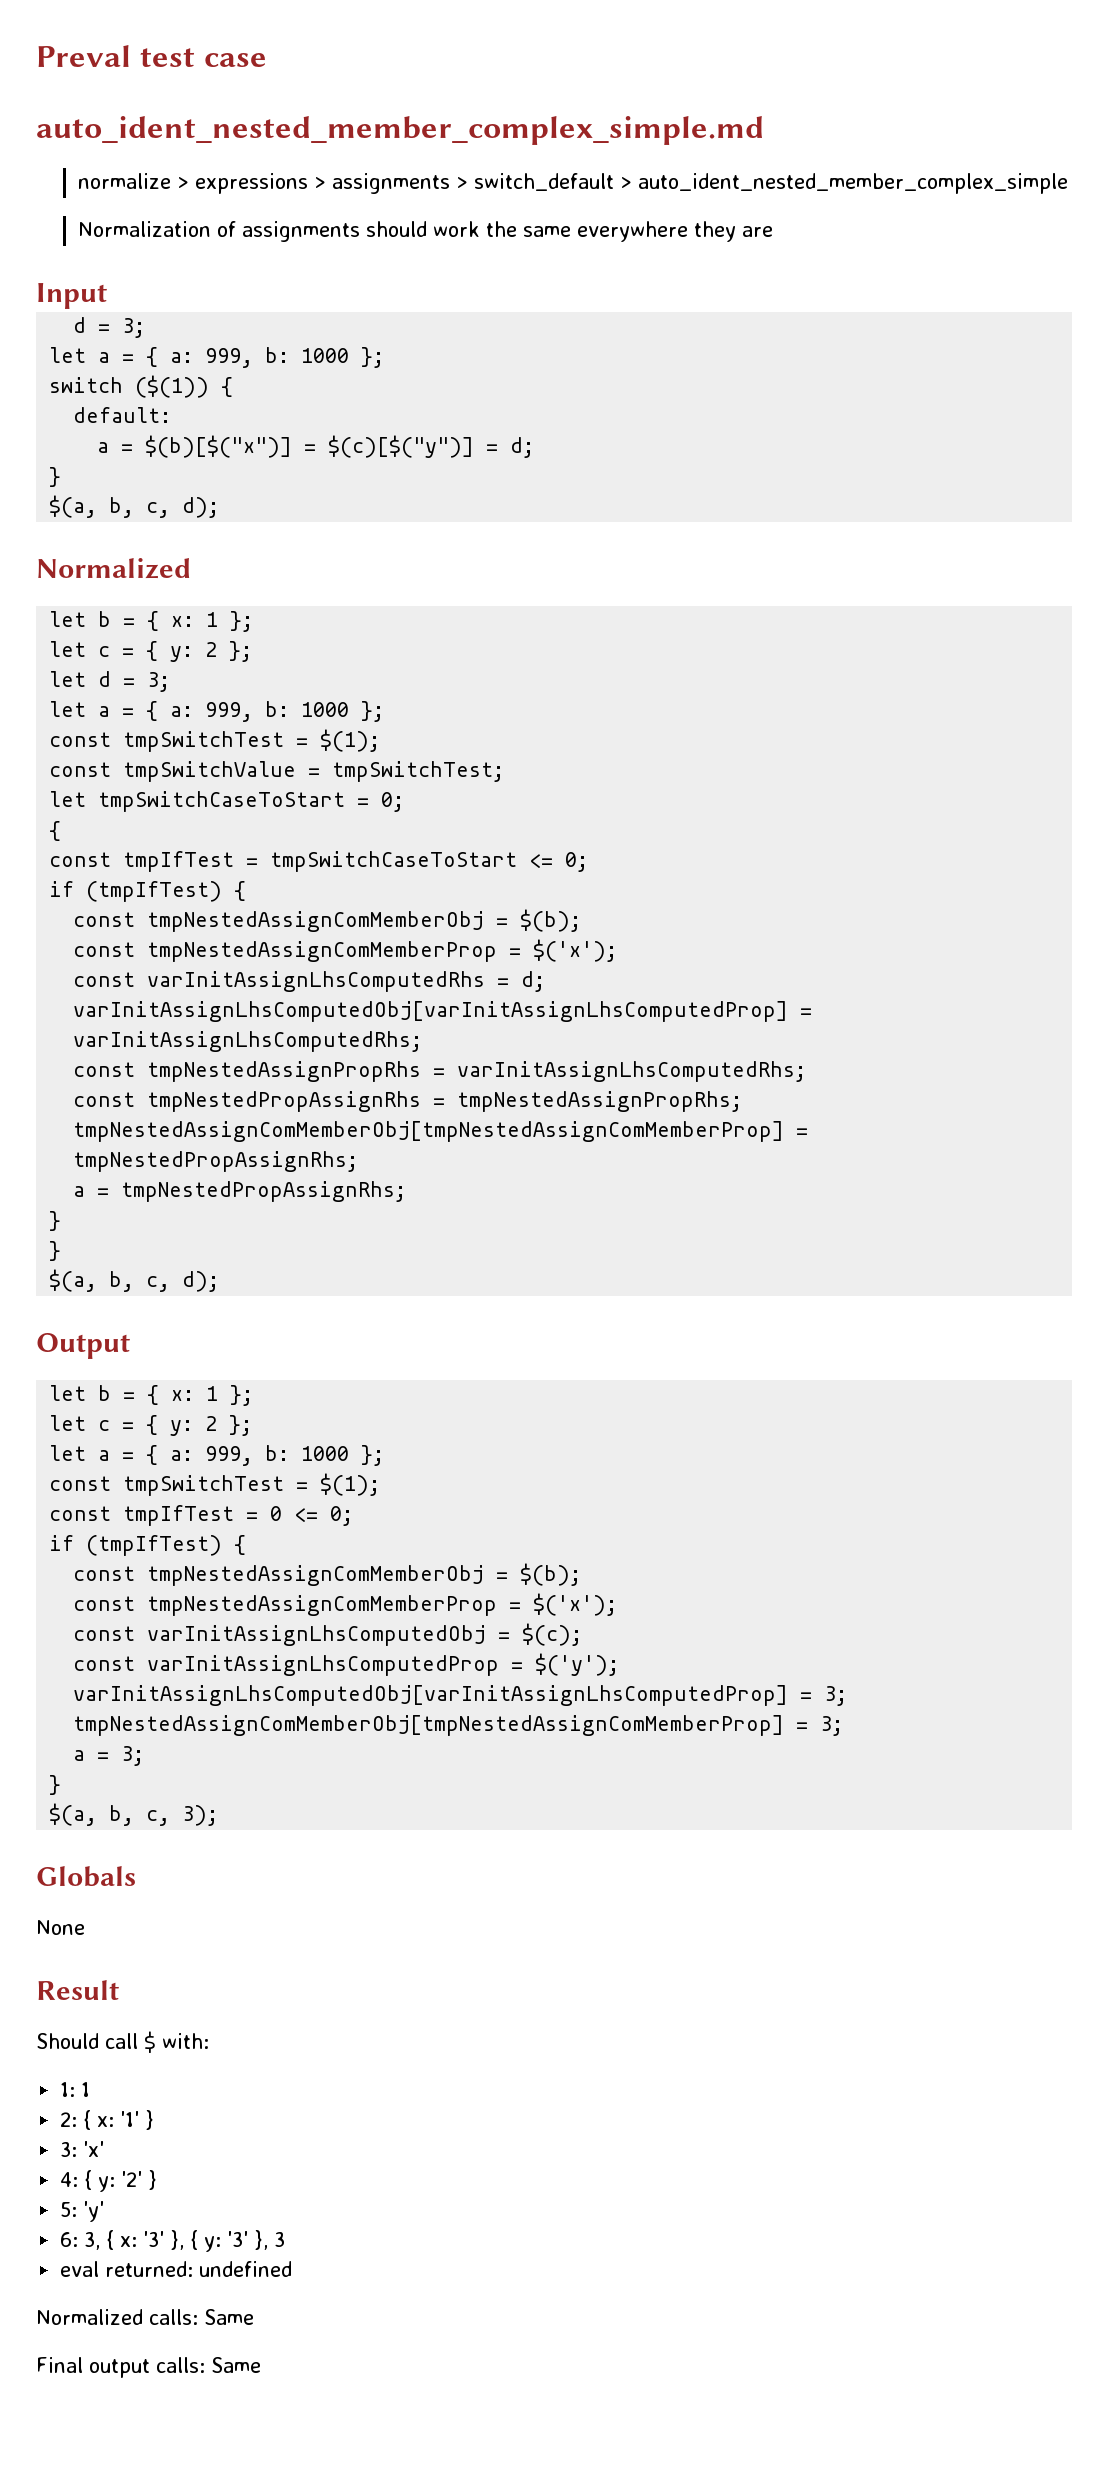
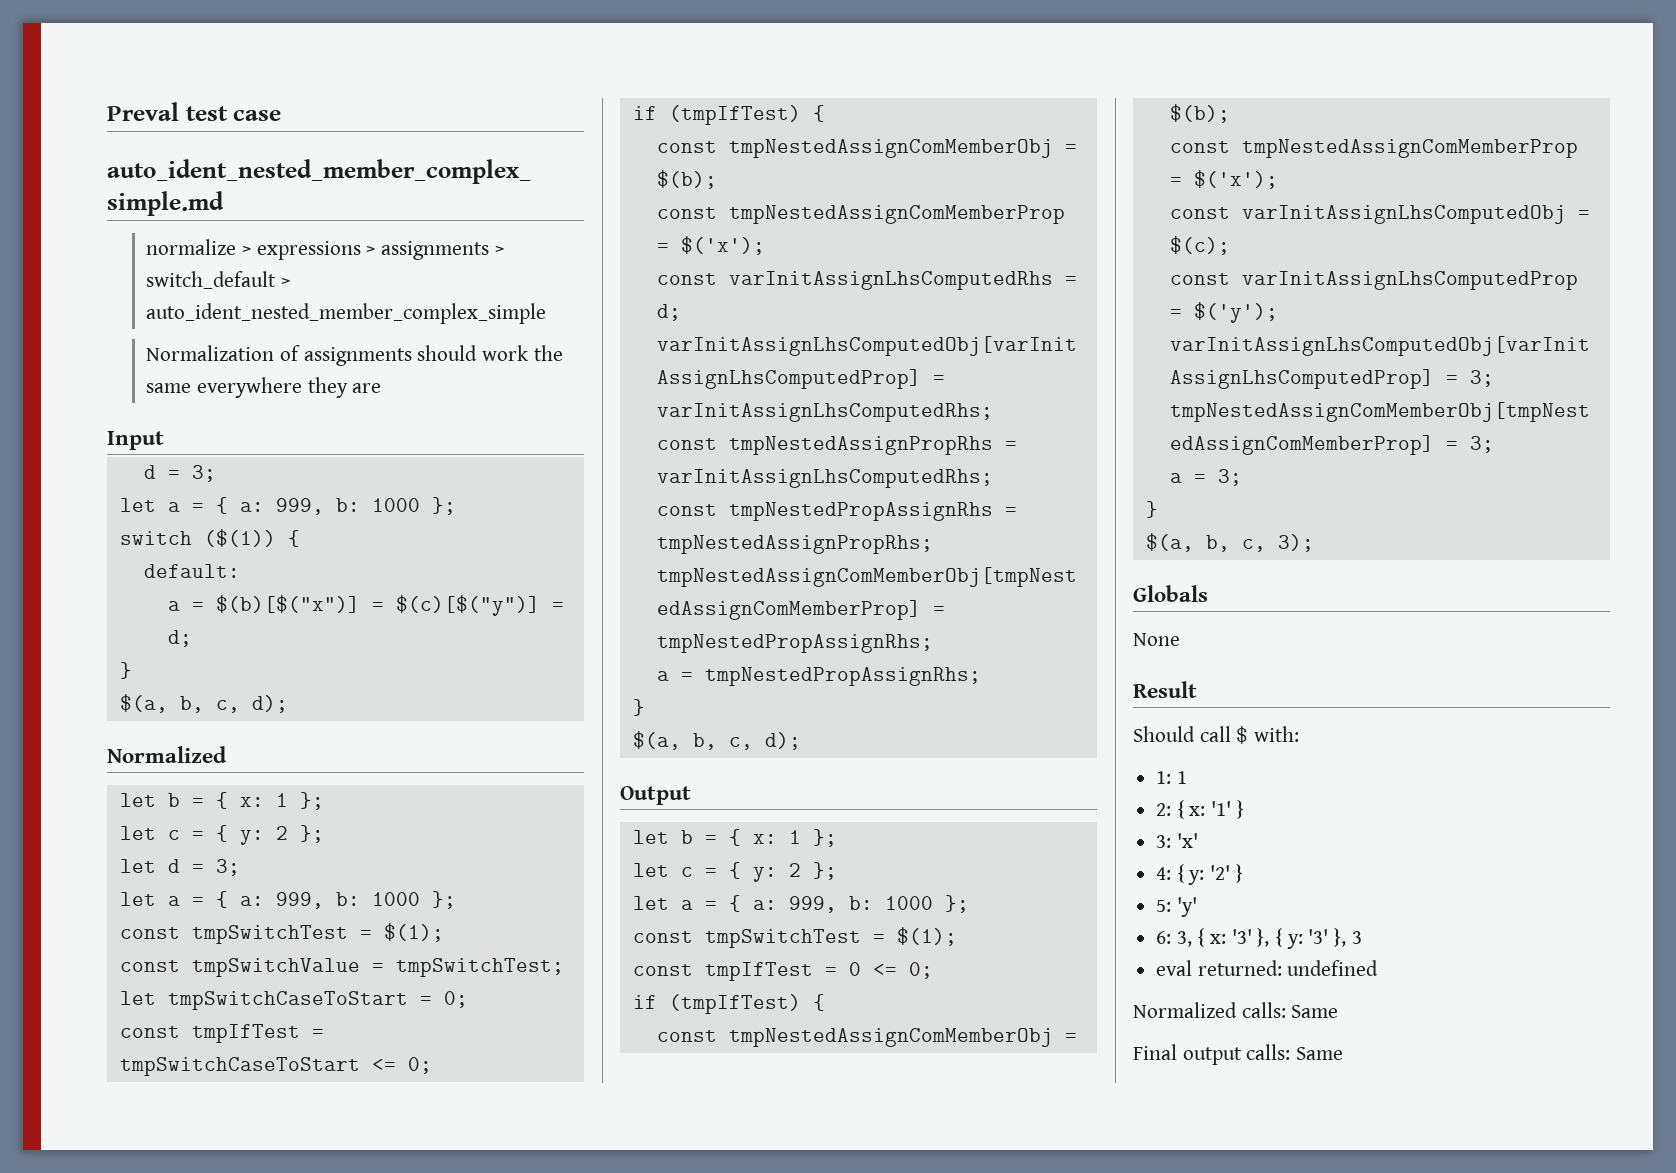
[49,821,62,841] // { -> (468, 999) none
[49,1241,62,1261] // } -> (645, 707) none

